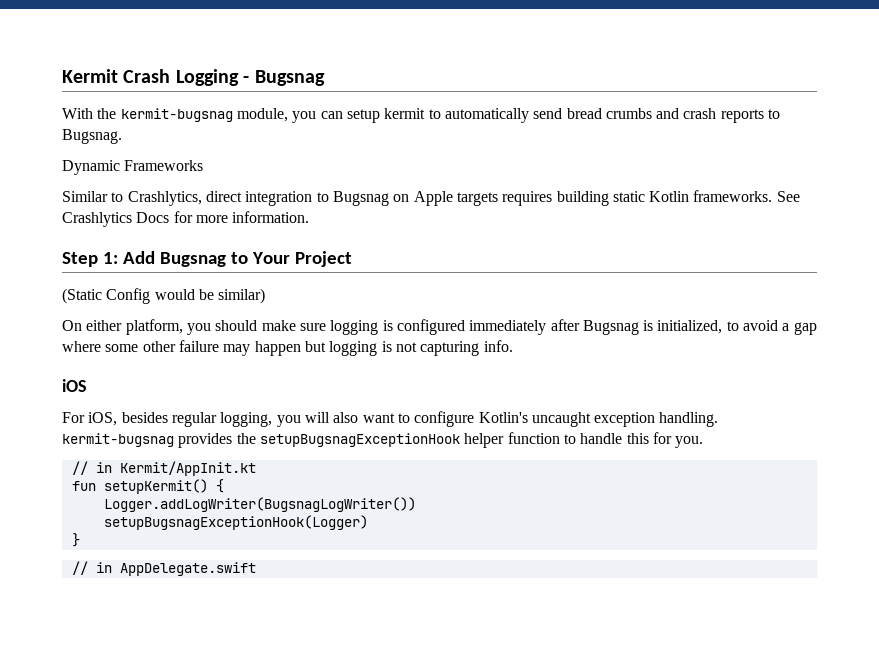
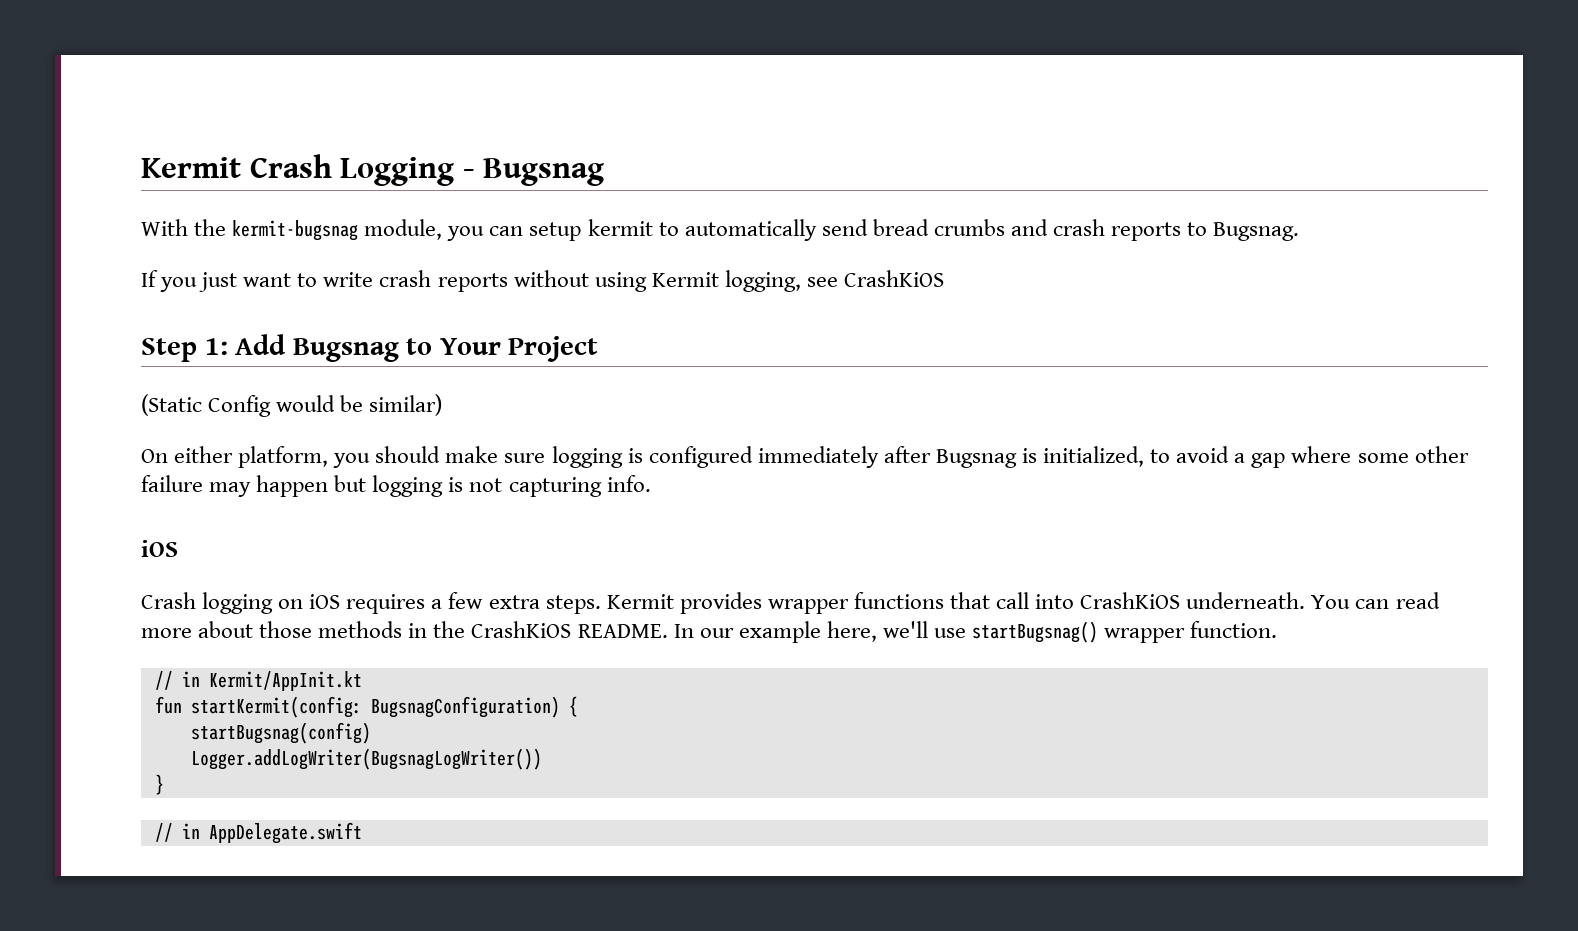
[62,160,204,175] [62,190,800,206] [62,211,310,227] Dynamic Frameworks // Similar to Crashlytics, direct integration to Bugsnag on Apple targets requires building static Kotlin frameworks. See Crashlytics Docs for more information. -> [141,270,944,292] If you just want to write crash reports without using Kermit logging, see CrashKiOS
[62,411,719,427] [62,432,704,448] For iOS, besides regular logging, you will also want to configure Kotlin's uncaught exception handling. kermit-bugsnag provides the setupBugsnagExceptionHook helper function to handle this for you. -> [141,592,1440,614] [141,621,1278,643] Crash logging on iOS requires a few extra steps. Kermit provides wrapper functions that call into CrashKiOS underneath. You can read more about those methods in the CrashKiOS README. In our example here, we'll use startBugsnag() wrapper function.
[103,479,208,494] setupKermit() -> [190,696,560,718] startKermit(config: BugsnagConfiguration)
(224, 486) none -> [190,722,371,744] // startBugsnag(config)
[103,515,368,530] // setupBugsnagExceptionHook(Logger) -> (542, 759) none

